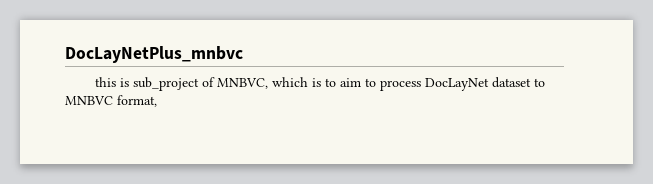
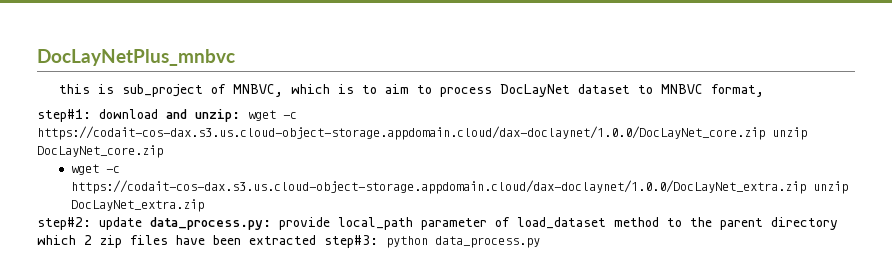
(157, 101) none -> [37,109,297,122] [37,126,807,140] [37,145,163,158] [71,164,121,175] [71,180,849,194] [71,199,205,212] [37,217,838,230] [37,235,540,248] // step#1: download and unzip: wget -c https://codait-cos-dax.s3.us.cloud-object-storage.appdomain.cloud/dax-doclaynet/1.0.0/DocLayNet_core.zip unzip DocLayNet_core.zip // wget -c https://codait-cos-dax.s3.us.cloud-object-storage.appdomain.cloud/dax-doclaynet/1.0.0/DocLayNet_extra.zip unzip DocLayNet_extra.zip // step#2: update data_process.py: provide local_path parameter of load_dataset method to the parent directory which 2 zip files have been extracted step#3: python data_process.py

